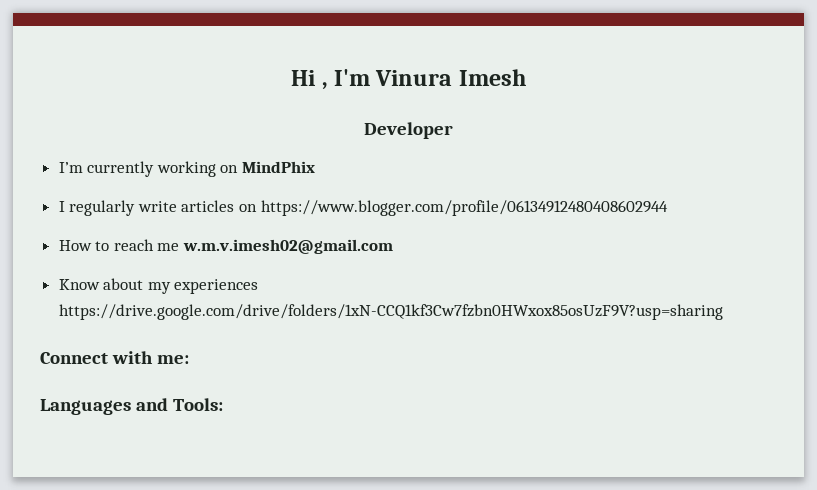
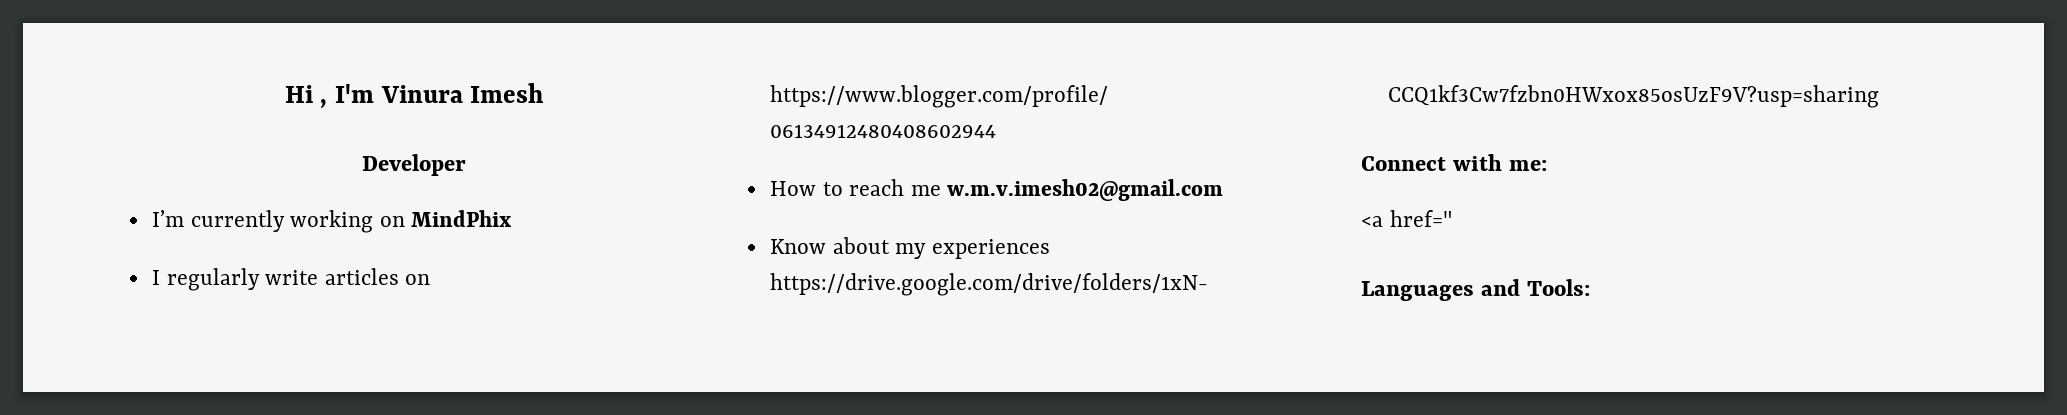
(190, 359) none -> [1361,210,1452,227] // <a href="

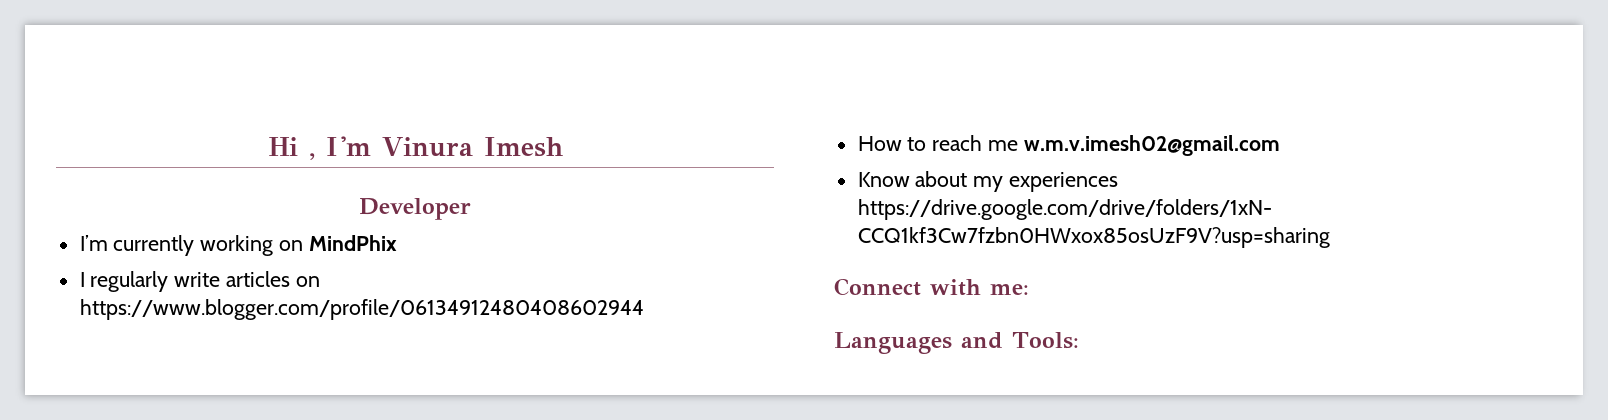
[1361,210,1452,227] // <a href=" -> (1029, 289) none

